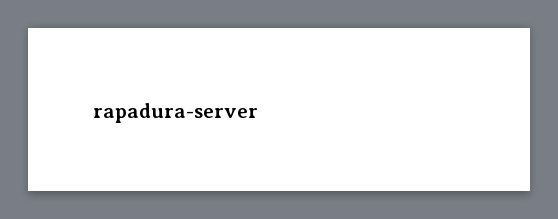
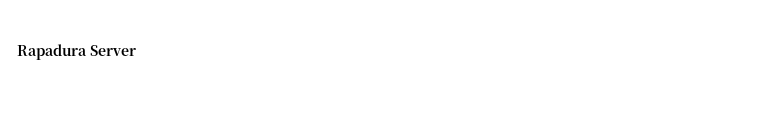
[93,103,258,123] rapadura-server -> [17,44,136,60] Rapadura Server

